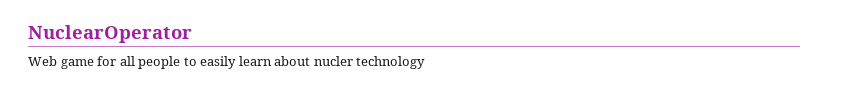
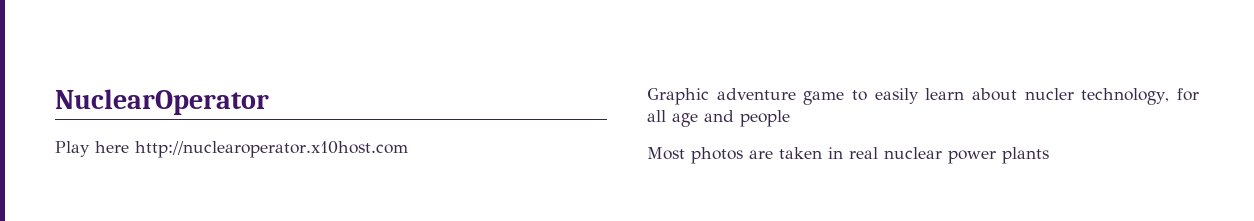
[28,56,181,69] Web game for all people -> [55,141,408,158] [647,88,845,105] Play here http://nuclearoperator.x10host.com // Graphic adventure game
[356,56,426,69] technology -> [1081,88,1199,105] [647,110,790,127] [647,147,1049,164] technology, for all age and people // Most photos are taken in real nuclear power plants

